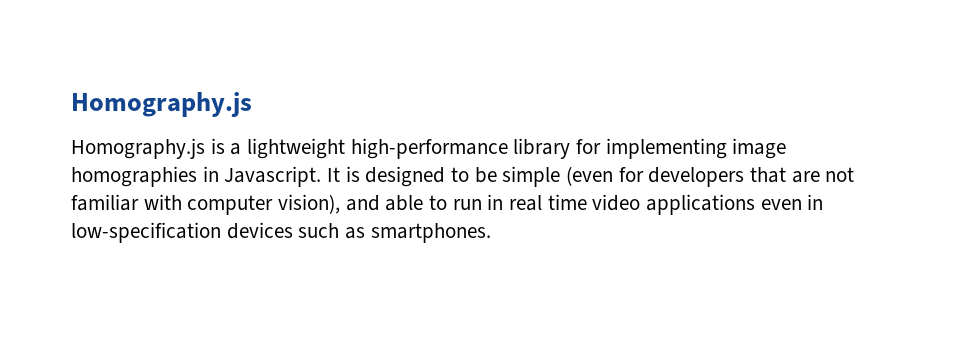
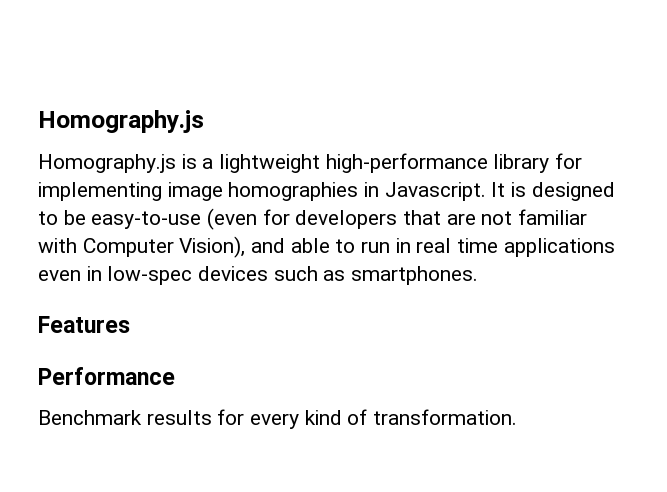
[502,166,561,187] simple -> [91,211,202,229] easy-to-use
[187,194,341,215] computer vision), -> [82,236,246,258] Computer Vision),
[592,194,641,211] video -> (499, 245) none
[71,222,221,243] low-specification -> [107,266,193,285] low-spec
(491, 233) none -> [38,316,130,333] [38,367,175,385] [38,409,518,429] // Features // Performance // Benchmark results for every kind of transformation.

